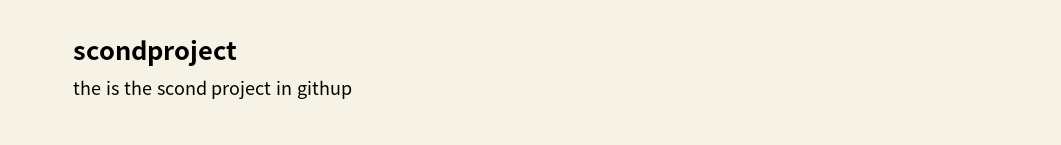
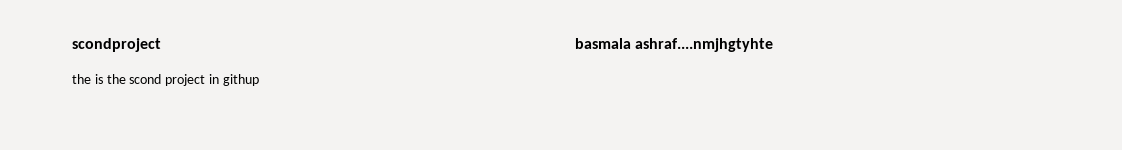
(353, 89) none -> [575,38,774,52] // basmala ashraf....nmjhgtyhte

